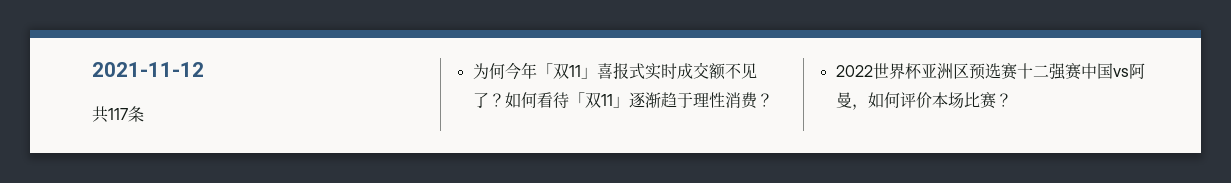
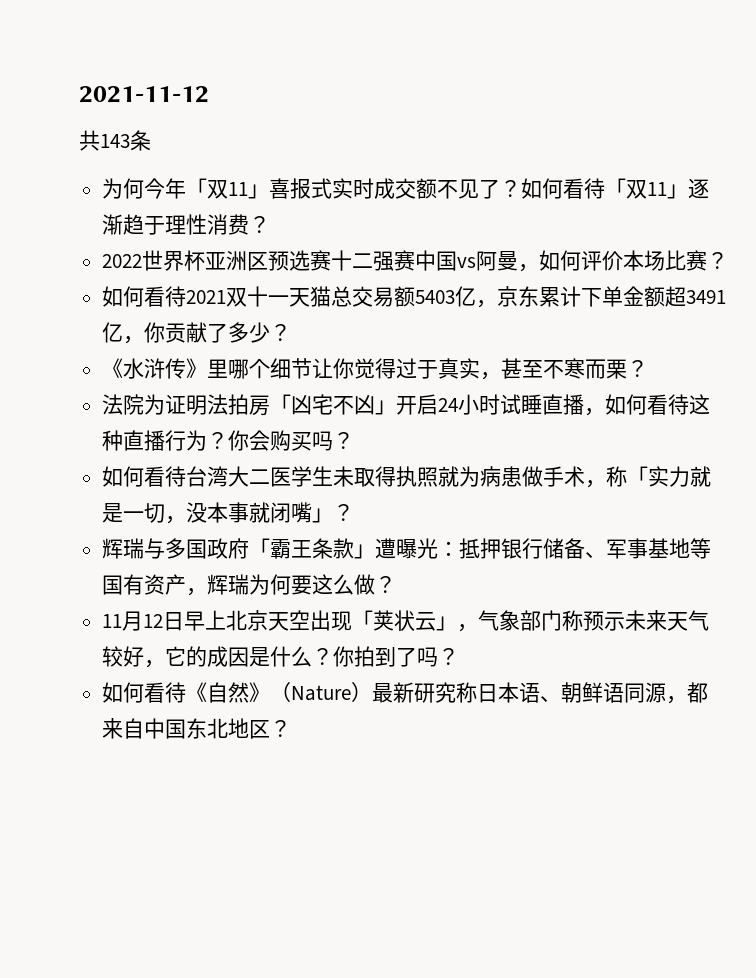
[108,108,128,120] 117 -> [100,134,130,148] 143
(1012, 100) none -> [102,286,727,308] [102,322,292,344] [102,358,649,380] [102,394,711,416] [102,430,355,451] [102,466,712,488] [102,502,355,524] [102,538,712,559] [102,574,397,596] [102,610,710,632] [102,646,460,668] [102,682,709,704] [102,718,292,739] // 如何看待2021双十一天猫总交易额5403亿，京东累计下单金额超3491亿，你贡献了多少？ // 《水浒传》里哪个细节让你觉得过于真实，甚至不寒而栗？ // 法院为证明法拍房「凶宅不凶」开启24小时试睡直播，如何看待这种直播行为？你会购买吗？ // 如何看待台湾大二医学生未取得执照就为病患做手术，称「实力就是一切，没本事就闭嘴」？ // 辉瑞与多国政府「霸王条款」遭曝光：抵押银行储备、军事基地等国有资产，辉瑞为何要这么做？ // 11月12日早上北京天空出现「荚状云」，气象部门称预示未来天气较好，它的成因是什么？你拍到了吗？ // 如何看待《自然》（Nature）最新研究称日本语、朝鲜语同源，都来自中国东北地区？

